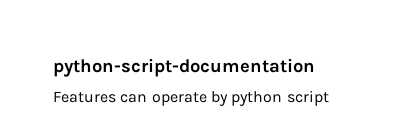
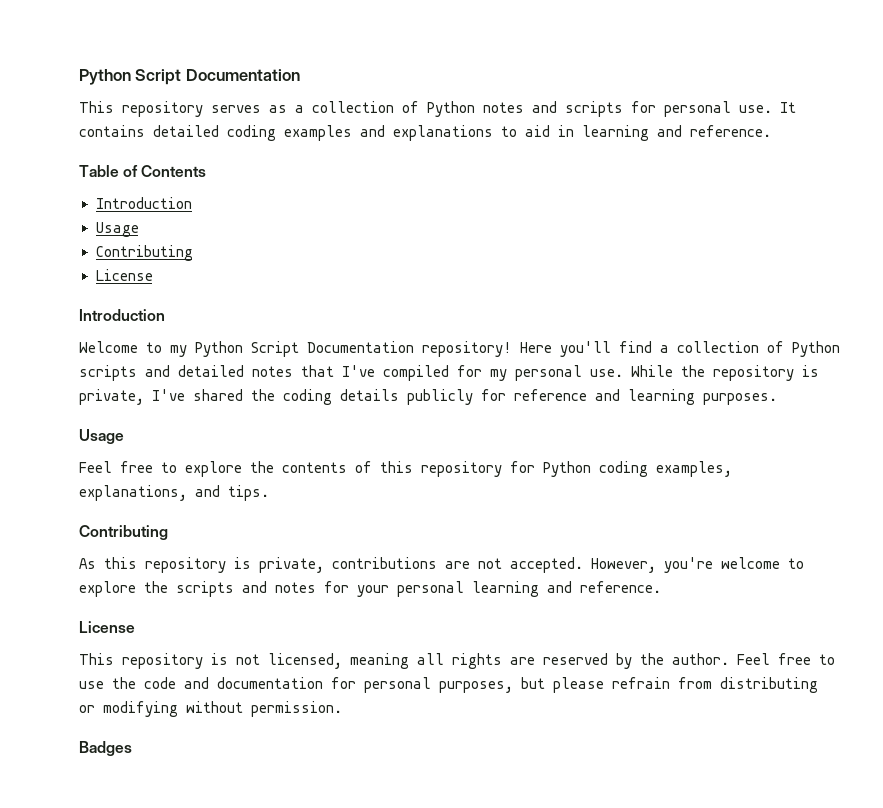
[53,58,315,77] [53,90,329,106] python-script-documentation // Features can operate by python script -> [79,69,300,85] [79,101,796,117] [79,125,771,141] [79,165,207,177] [95,197,192,209] [95,222,139,237] [95,245,193,261] [95,269,153,281] [79,309,165,321] [79,341,840,357] [79,365,819,381] [79,389,777,405] [79,429,124,444] [79,461,732,477] [79,485,269,501] [79,525,168,540] [79,557,804,573] [79,581,661,597] [79,621,135,633] [79,653,835,669] [79,677,818,693] [79,701,342,717] [79,741,132,756] Python Script Documentation // This repository serves as a collection of Python notes and scripts for personal use. It contains detailed coding examples and explanations to aid in learning and reference. // Table of Contents // Introduction // Usage // Contributing // License // Introduction // Welcome to my Python Script Documentation repository! Here you'll find a collection of Python scripts and detailed notes that I've compiled for my personal use. While the repository is private, I've shared the coding details publicly for reference and learning purposes. // Usage // Feel free to explore the contents of this repository for Python coding examples, explanations, and tips. // Contributing // As this repository is private, contributions are not accepted. However, you're welcome to explore the scripts and notes for your personal learning and reference. // License // This repository is not licensed, meaning all rights are reserved by the author. Feel free to use the code and documentation for personal purposes, but please refrain from distributing or modifying without permission. // Badges

